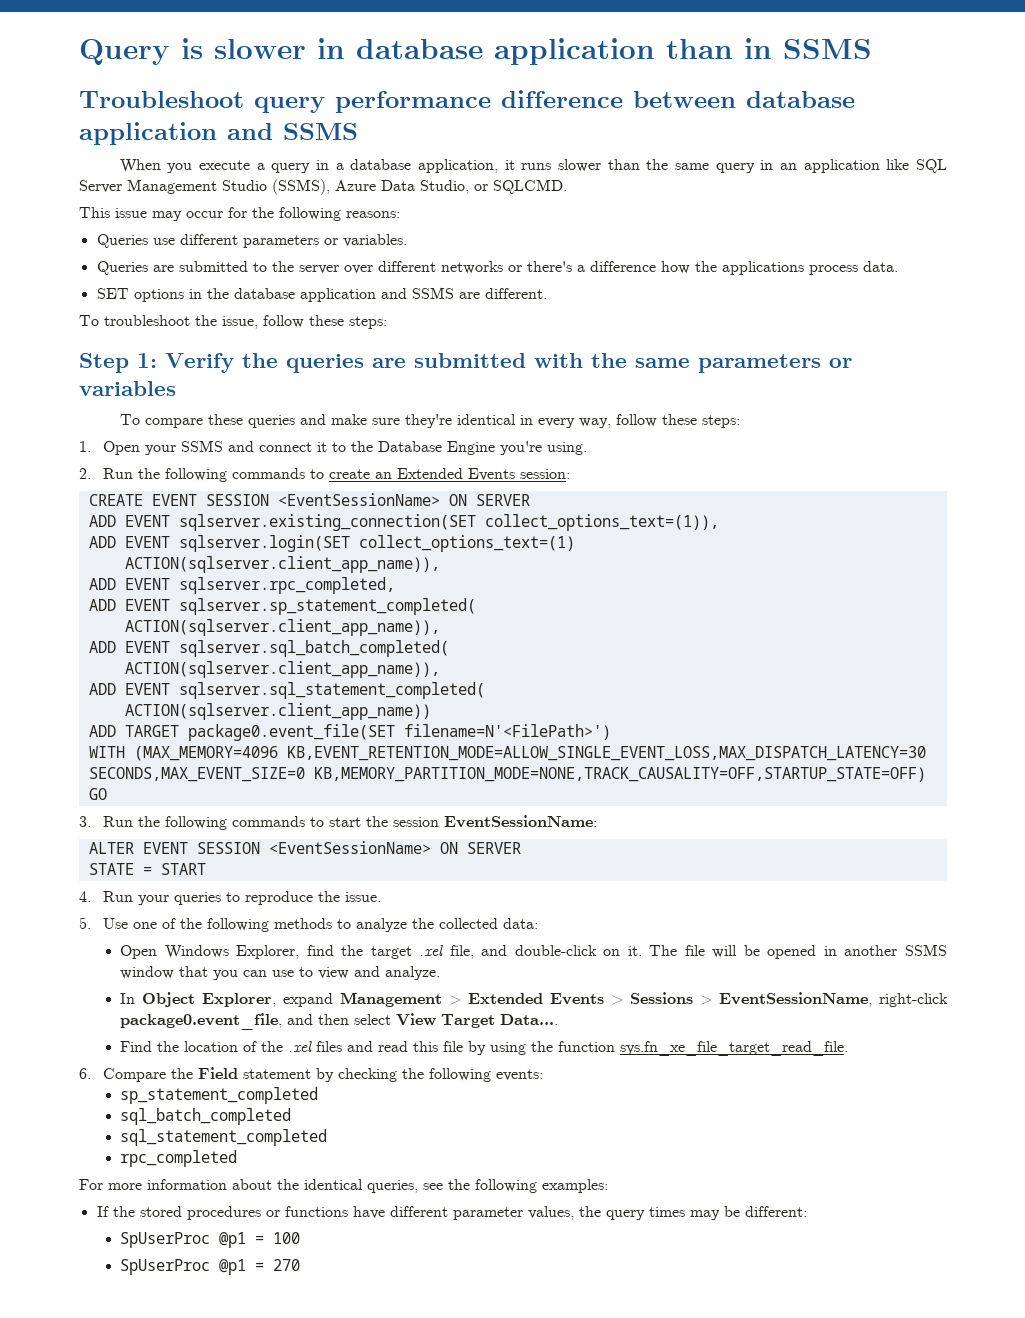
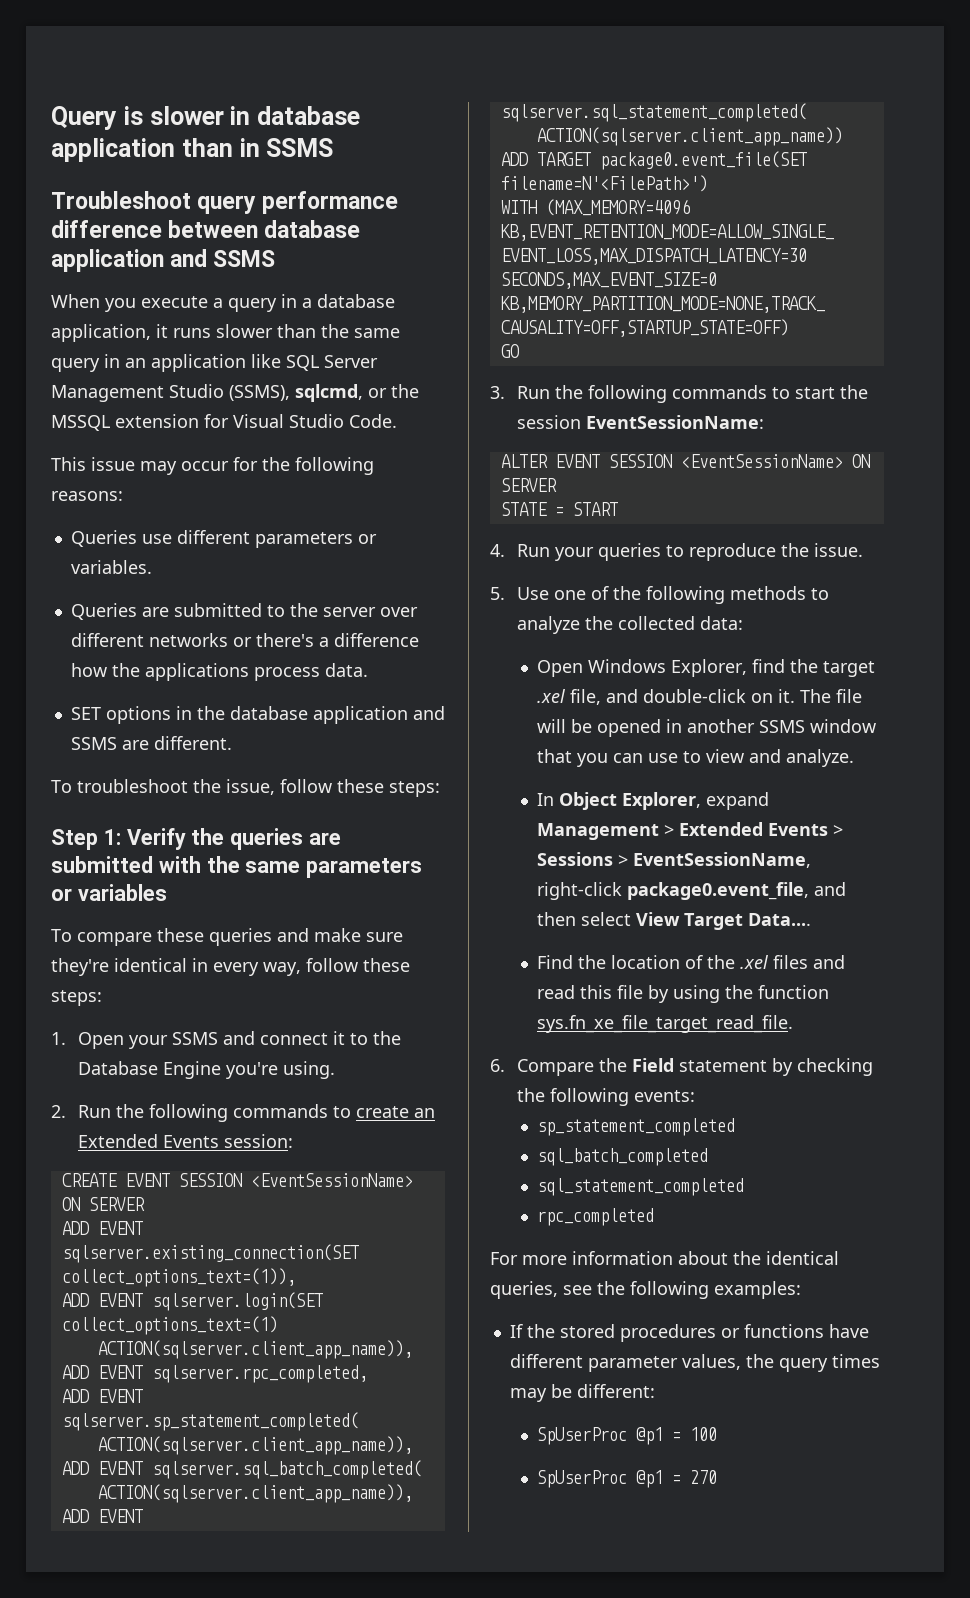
[335,179,567,194] Azure Data Studio, or SQLCMD. -> [295,384,419,402] [51,414,397,431] sqlcmd, or the MSSQL extension for Visual Studio Code.

